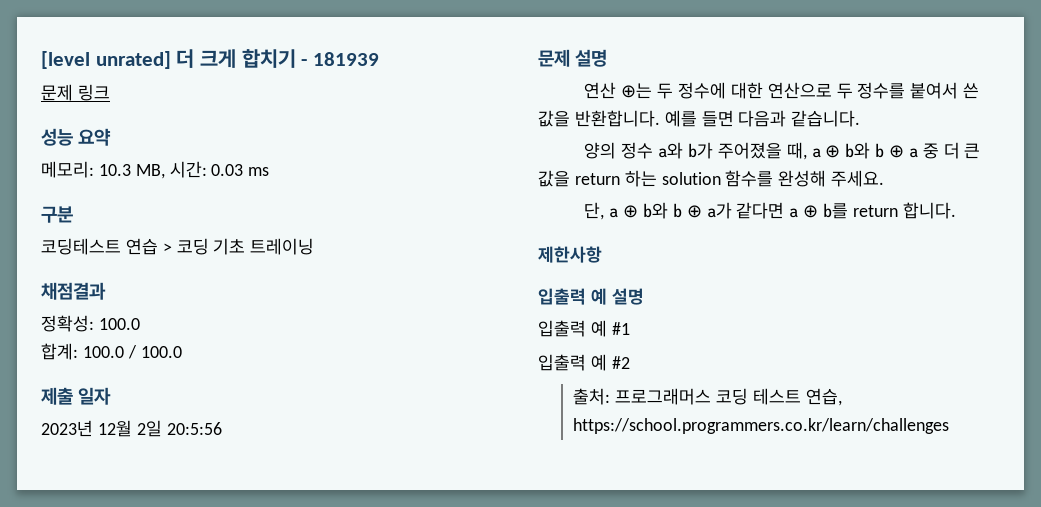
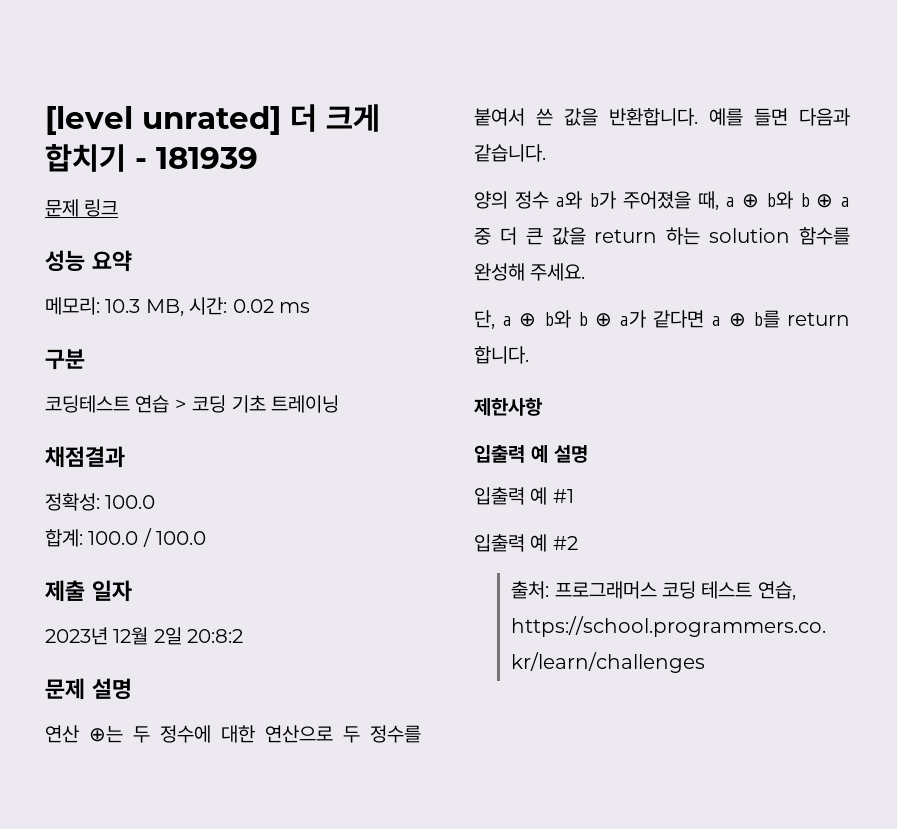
[211,164,244,176] 0.03 -> [232,299,274,313] 0.02
[166,422,222,435] 20:5:56 -> [187,629,244,643] 20:8:2

